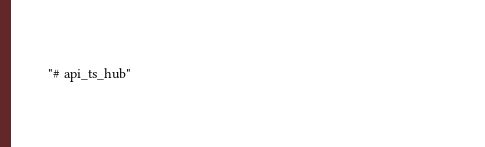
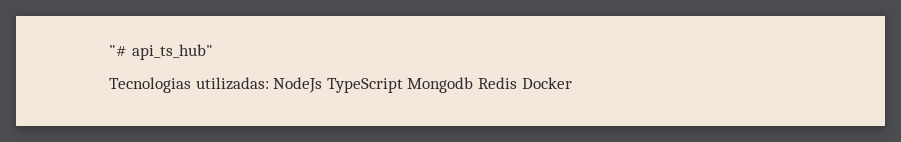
(131, 75) none -> [109,77,572,93] // Tecnologias utilizadas: NodeJs TypeScript Mongodb Redis Docker

